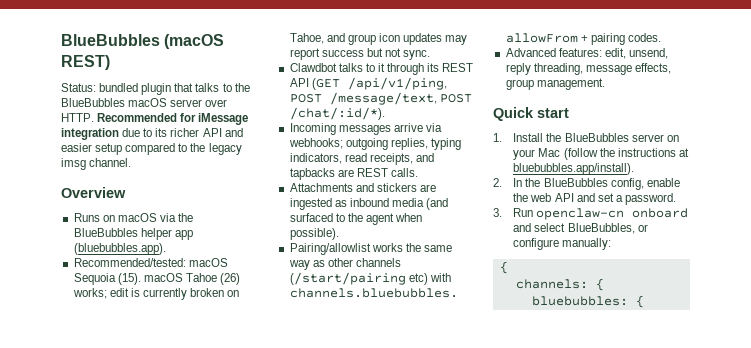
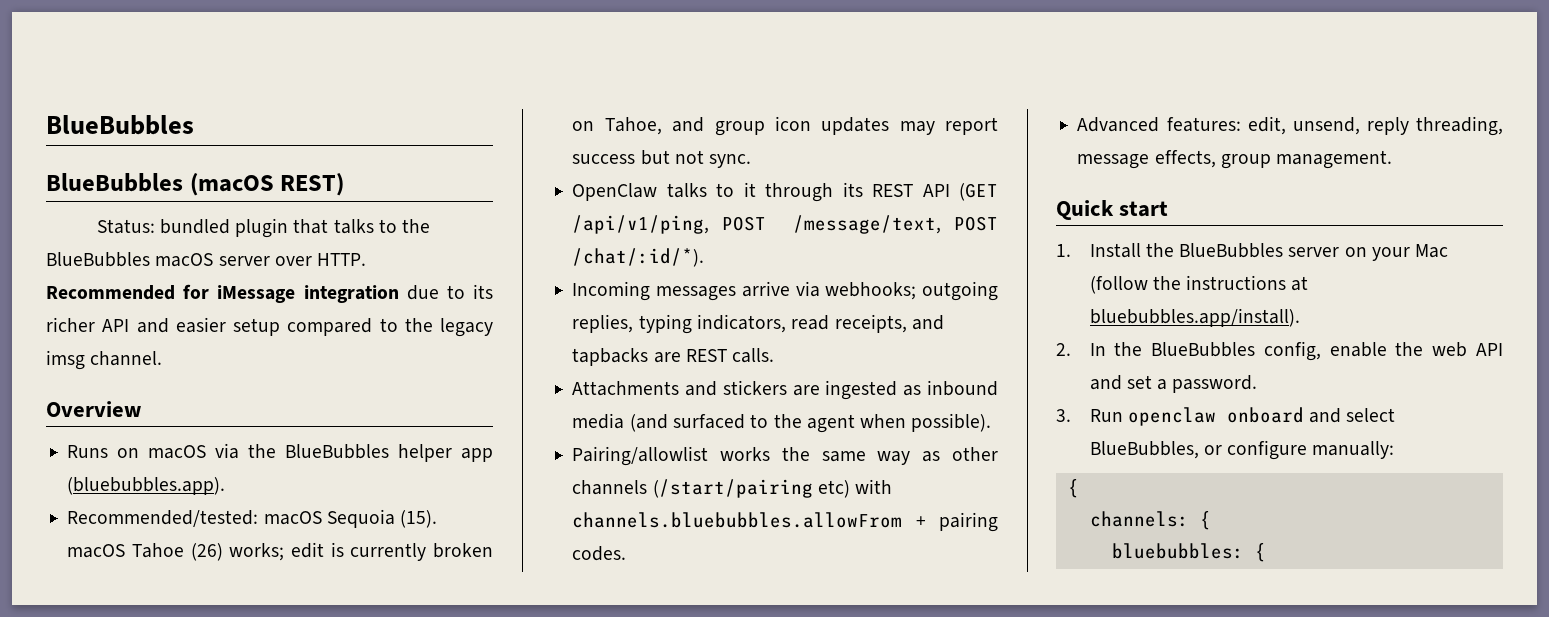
[61,34,160,46] BlueBubbles -> [46,115,194,135] [46,173,183,192] BlueBubbles // BlueBubbles
[289,63,337,72] Clawdbot -> [572,183,658,201] OpenClaw
[536,208,625,220] openclaw-cn -> [1127,407,1216,426] openclaw

